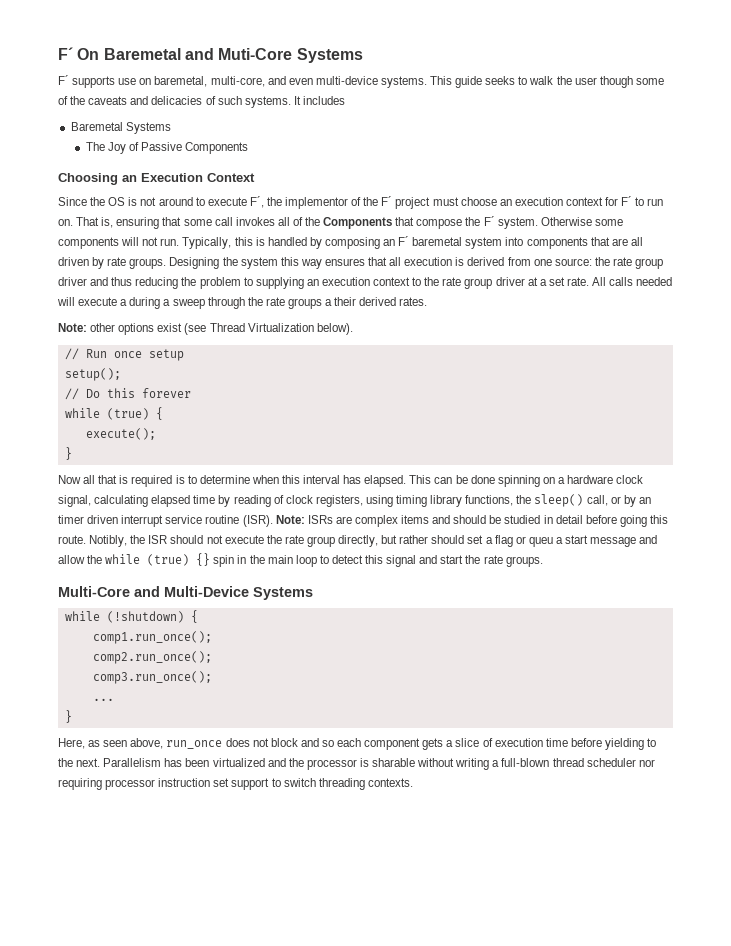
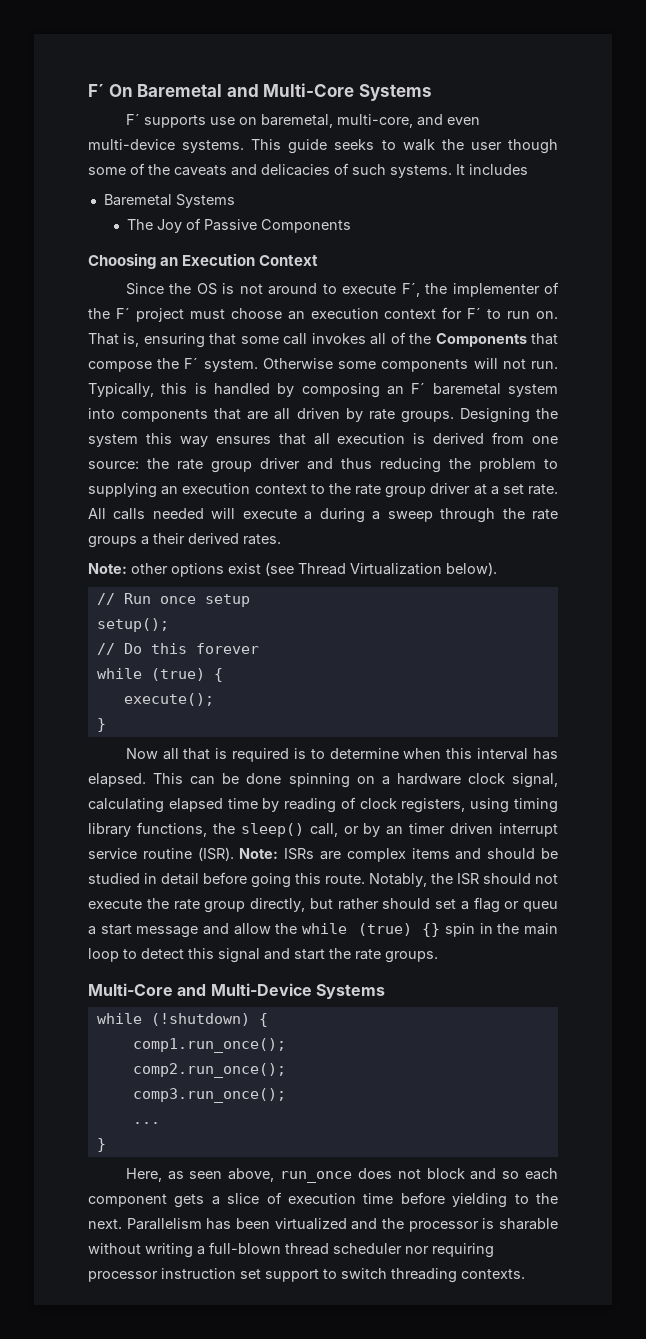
[218,48,293,60] Muti-Core -> [263,83,355,97] Multi-Core
[285,197,349,209] implementor -> [452,283,540,297] implementer
[89,535,128,547] Notibly, -> [369,873,427,887] Notably,

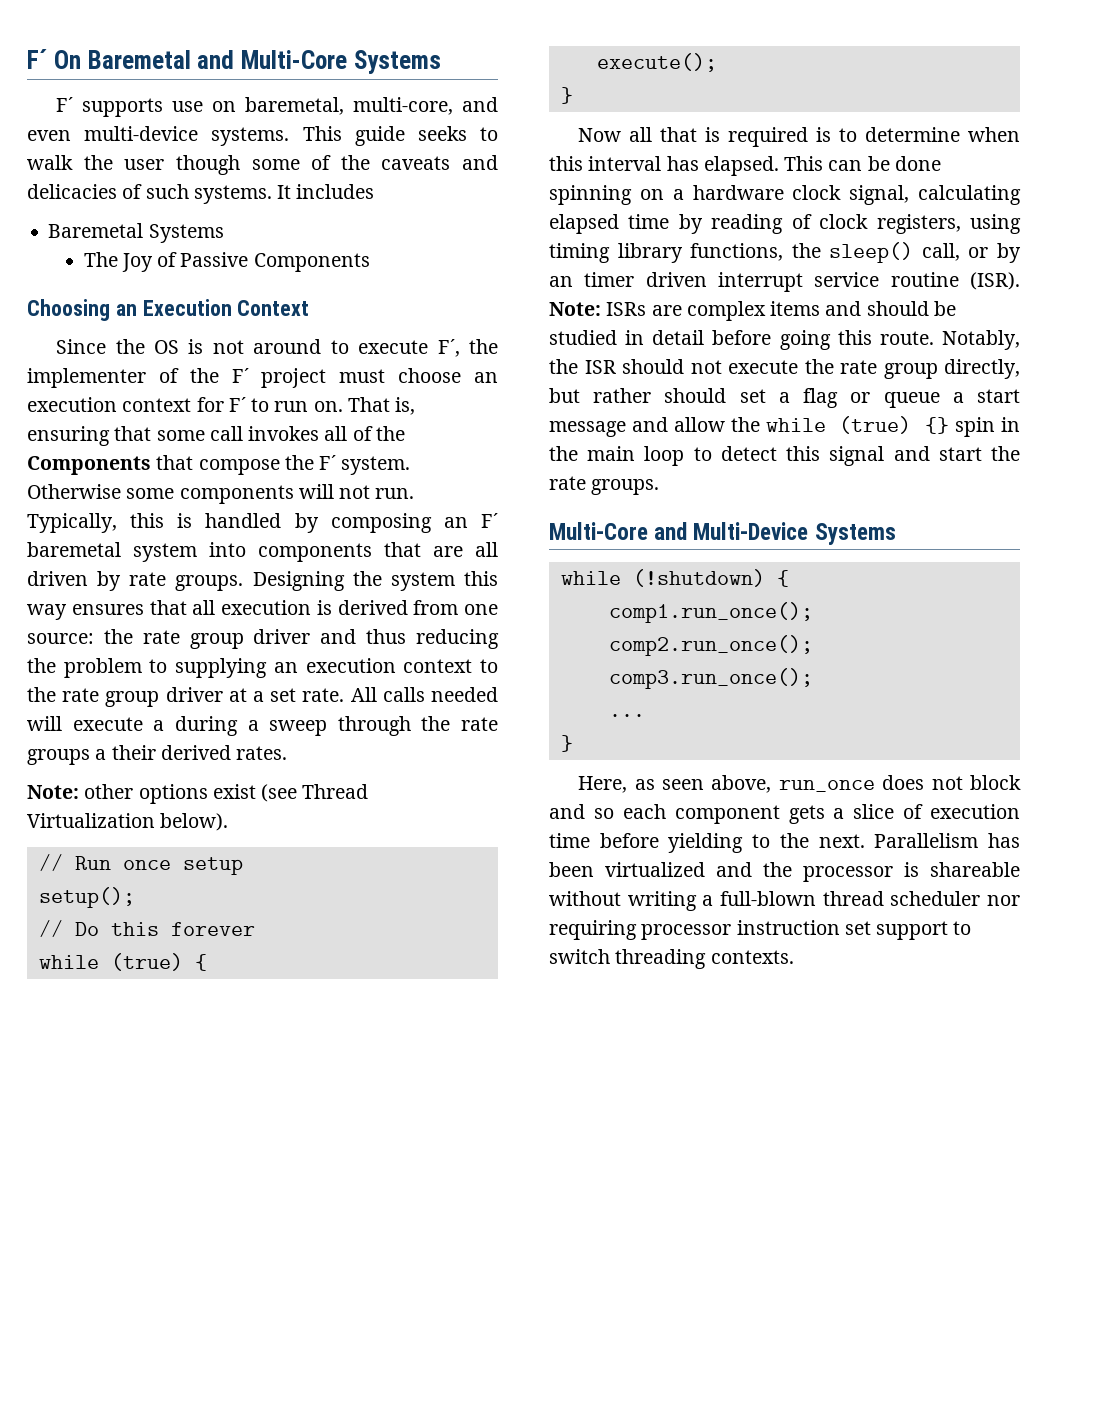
[523,901,558,912] queu -> [883,392,940,408] queue
[499,1218,558,1230] sharable -> [930,862,1020,877] shareable

